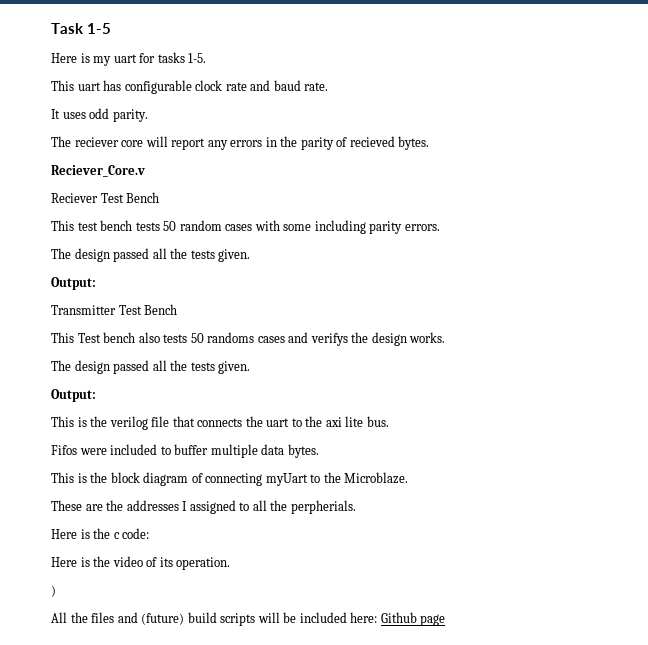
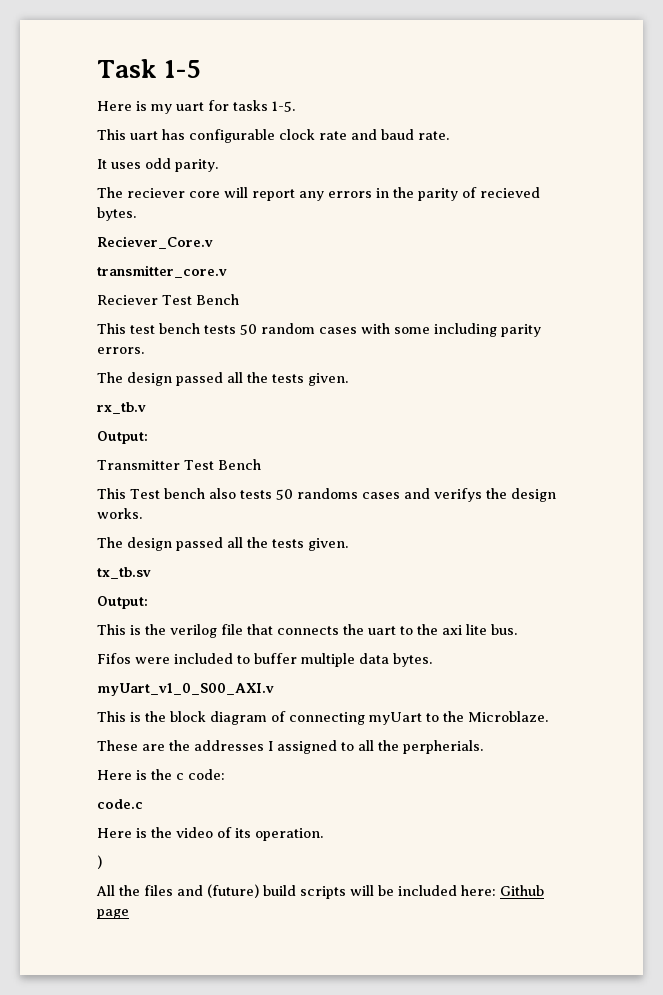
(145, 171) none -> [97,265,227,278] // transmitter_core.v
(251, 255) none -> [97,402,146,414] // rx_tb.v
(251, 367) none -> [97,567,151,579] // tx_tb.sv
(319, 451) none -> [97,683,274,696] // myUart_v1_0_S00_AXI.v
(150, 533) none -> [97,799,143,809] // code.c

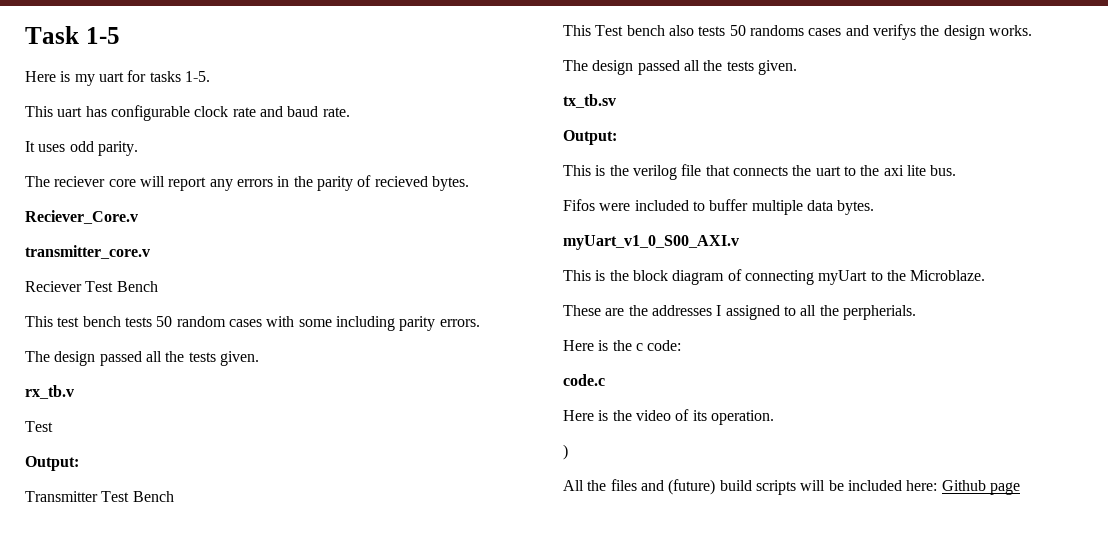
(146, 408) none -> [25,421,53,432] // Test

